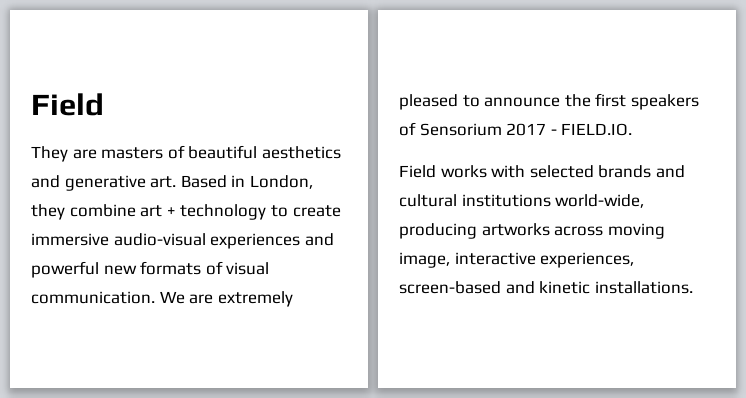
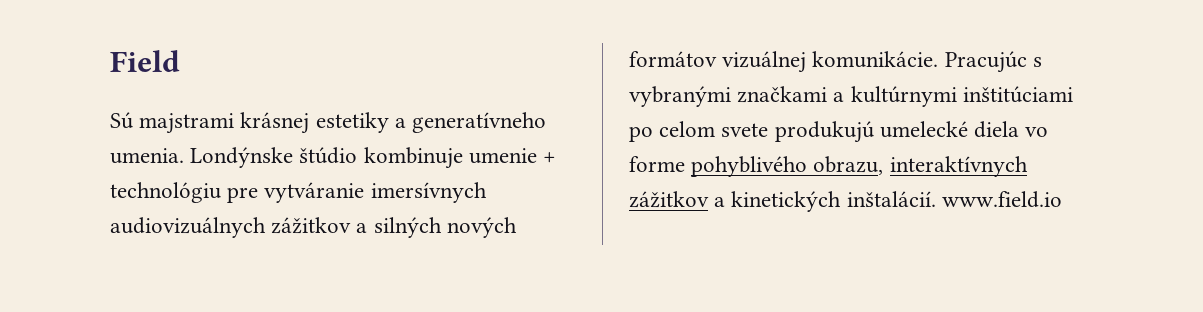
[31,145,341,162] [31,175,313,191] [31,204,341,220] [31,233,334,249] [31,261,270,278] [31,291,293,307] [399,93,699,110] [399,122,633,136] [399,165,685,178] [399,194,645,208] [399,223,665,239] [399,252,635,268] [399,281,693,294] They are masters of beautiful aesthetics and generative art. Based in London, they combine art + technology to create immersive audio-visual experiences and powerful new formats of visual communication. We are extremely pleased to announce the first speakers of Sensorium 2017 - FIELD.IO. // Field works with selected brands and cultural institutions world-wide, producing artworks across moving image, interactive experiences, screen-based and kinetic installations. -> [110,112,547,134] [110,147,557,169] [110,182,487,203] [110,217,517,238] [629,51,1042,73] [629,86,1073,107] [629,121,1049,143] [629,156,1028,177] [629,191,1062,212] Sú majstrami krásnej estetiky a generatívneho umenia. Londýnske štúdio kombinuje umenie + technológiu pre vytváranie imersívnych audiovizuálnych zážitkov a silných nových formátov vizuálnej komunikácie. Pracujúc s vybranými značkami a kultúrnymi inštitúciami po celom svete produkujú umelecké diela vo forme pohyblivého obrazu, interaktívnych zážitkov a kinetických inštalácií. www.field.io

